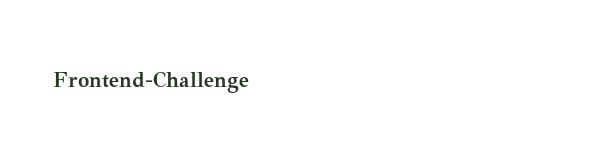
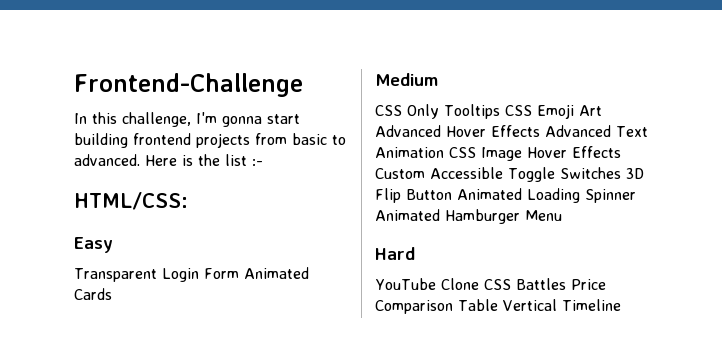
(249, 82) none -> [74,112,300,127] [74,133,346,148] [74,154,263,166] [74,192,188,210] [74,237,113,253] [74,267,309,282] [74,288,112,300] [375,73,438,86] [375,104,602,119] [375,125,648,137] [375,146,621,161] [375,167,644,182] [375,188,636,203] [375,209,562,224] [375,247,415,260] [375,278,606,290] [375,299,621,314] // In this challenge, I'm gonna start building frontend projects from basic to advanced. Here is the list :- // HTML/CSS: // Easy // Transparent Login Form Animated Cards // Medium // CSS Only Tooltips CSS Emoji Art Advanced Hover Effects Advanced Text Animation CSS Image Hover Effects Custom Accessible Toggle Switches 3D Flip Button Animated Loading Spinner Animated Hamburger Menu // Hard // YouTube Clone CSS Battles Price Comparison Table Vertical Timeline

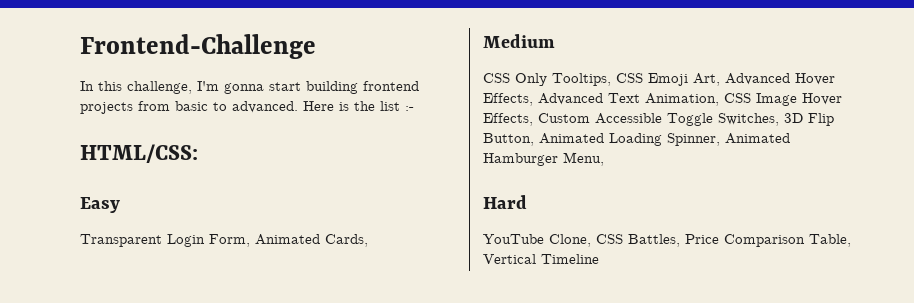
[203,267,309,279] [74,288,112,300] Form Animated Cards -> [209,234,368,247] Form, Animated Cards,
[444,104,500,119] Tooltips -> [552,73,611,86] Tooltips,
[578,105,602,116] Art -> [693,73,720,86] Art,
[491,125,540,137] Effects -> [483,93,533,106] Effects,
[375,147,444,158] Animation -> [645,93,719,106] Animation,
[572,146,621,158] Effects -> [483,113,533,126] Effects,
[559,167,621,179] Switches -> [718,113,779,126] Switches,
[406,189,452,200] Button -> [483,133,534,146] Button,
[585,189,636,203] Spinner -> [667,133,720,146] Spinner,
[525,210,562,221] Menu -> [563,152,604,166] Menu,
[440,278,566,290] Clone CSS Battles -> [549,234,680,247] Clone, CSS Battles,
[458,299,498,311] Table -> [809,234,851,247] Table,

